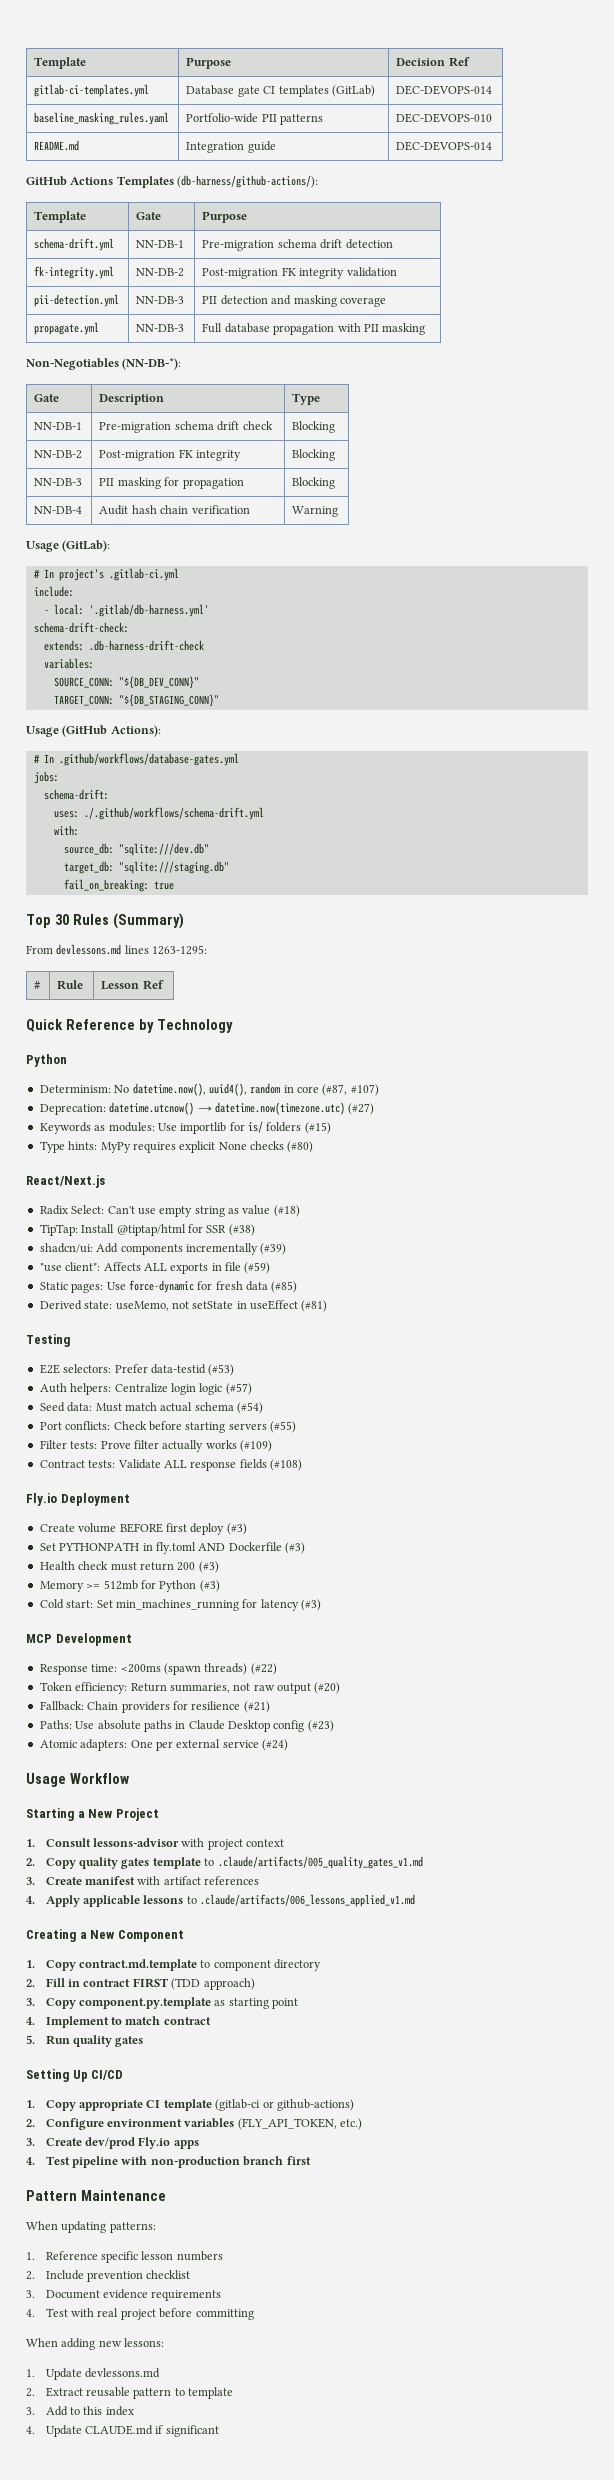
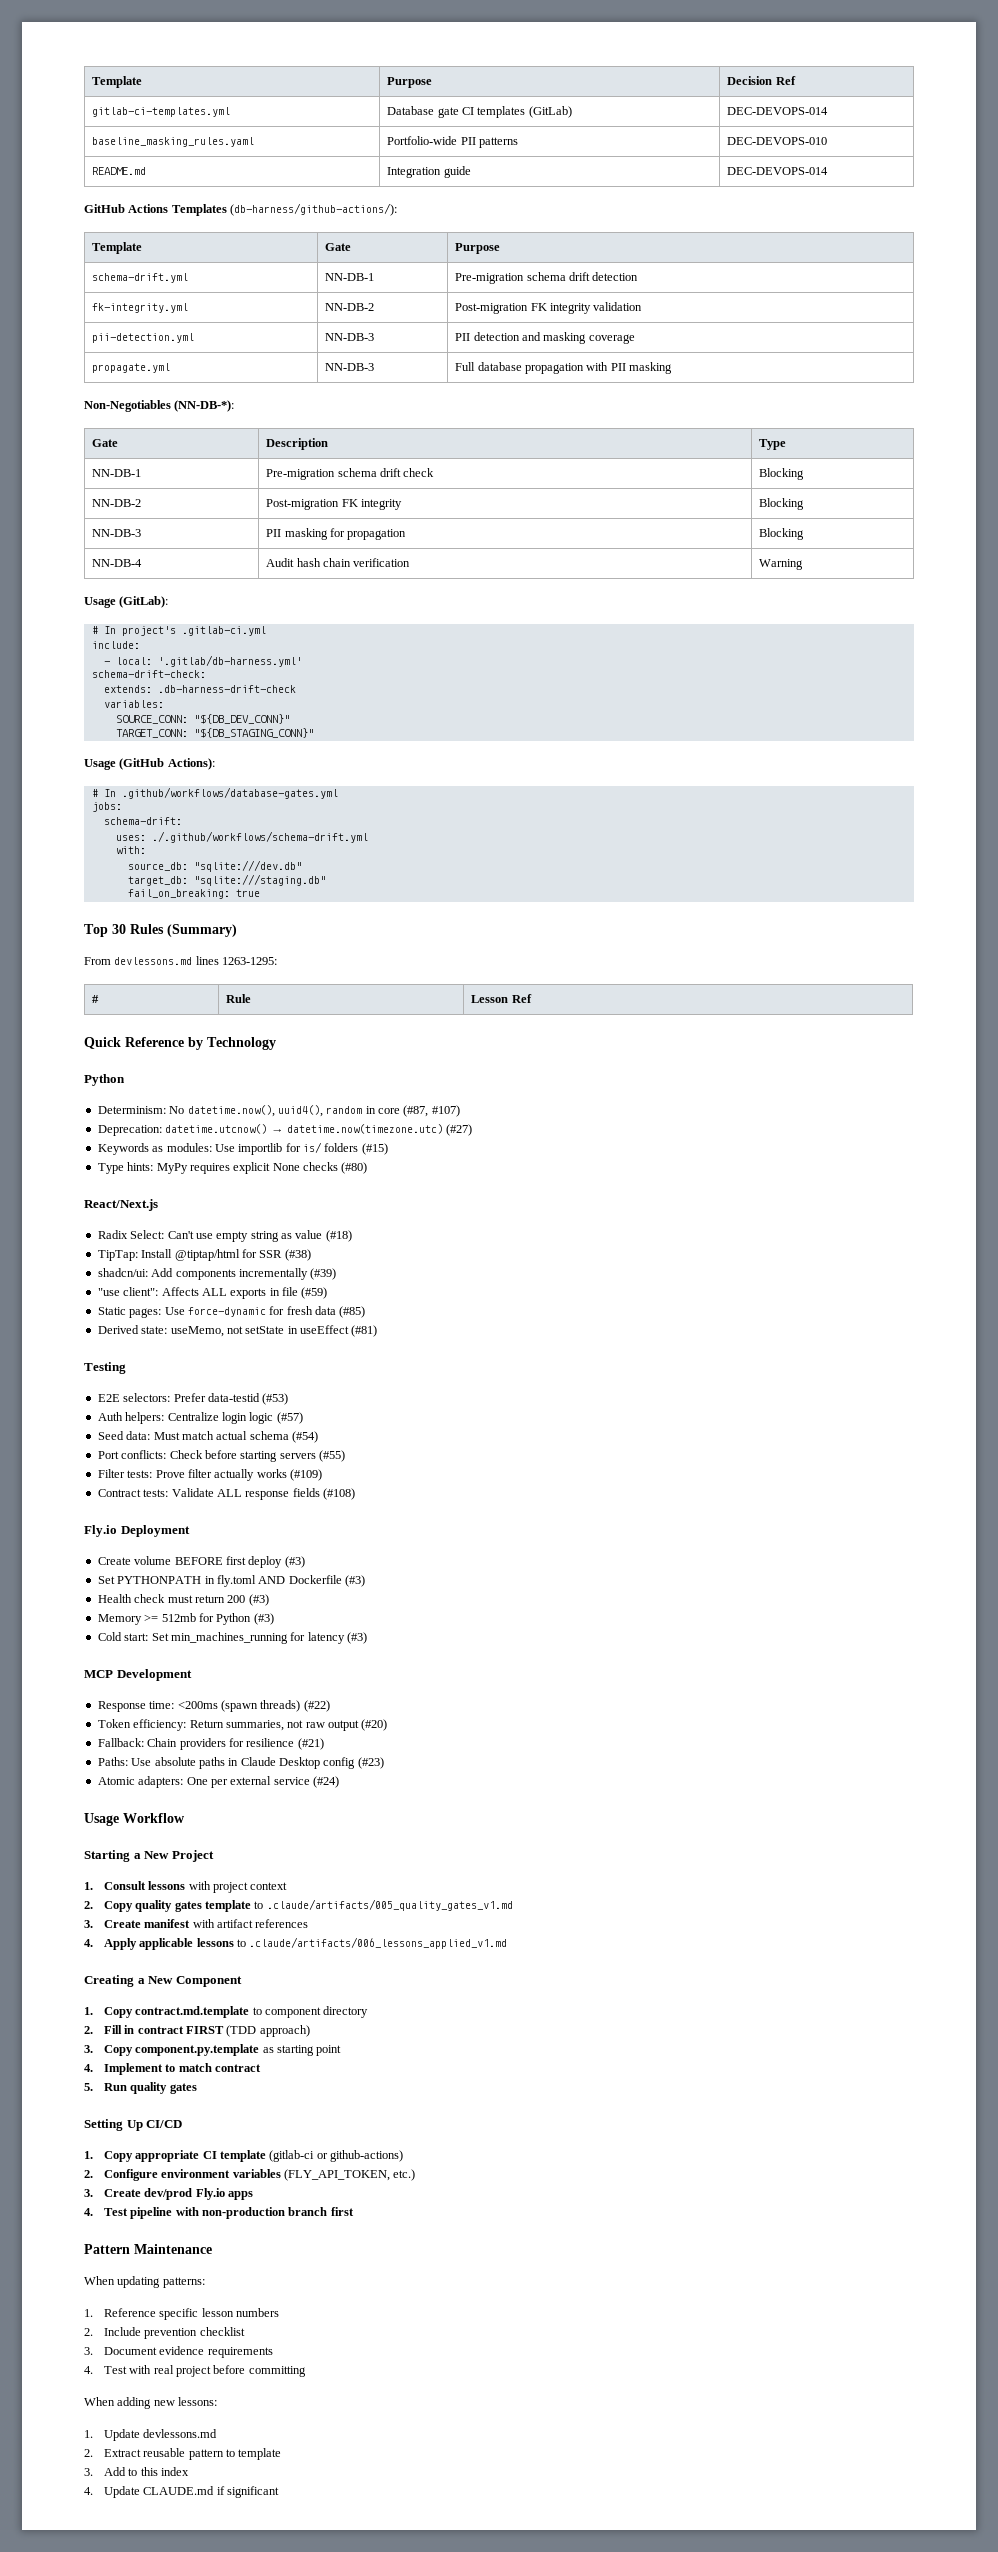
[93,1838,180,1847] lessons-advisor -> [148,1881,186,1890] lessons

